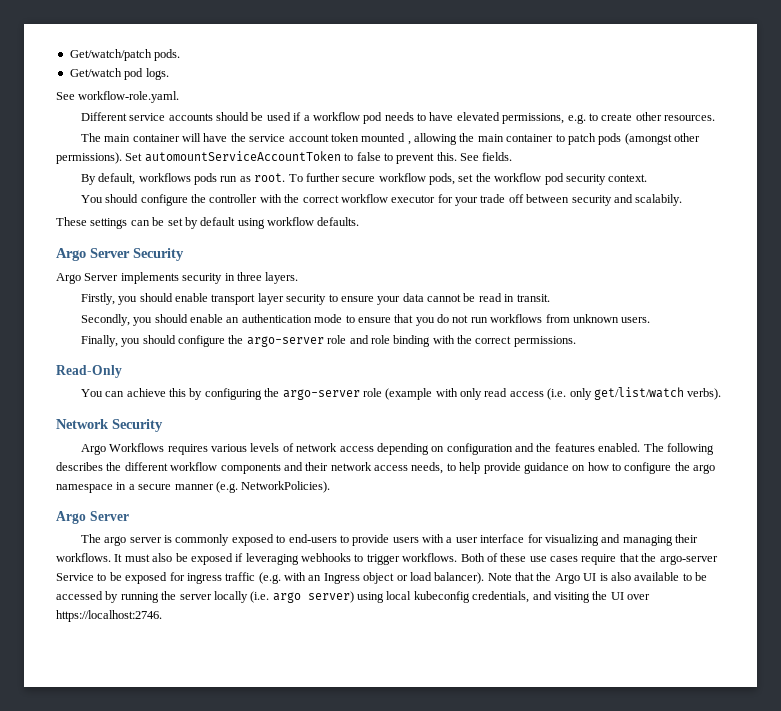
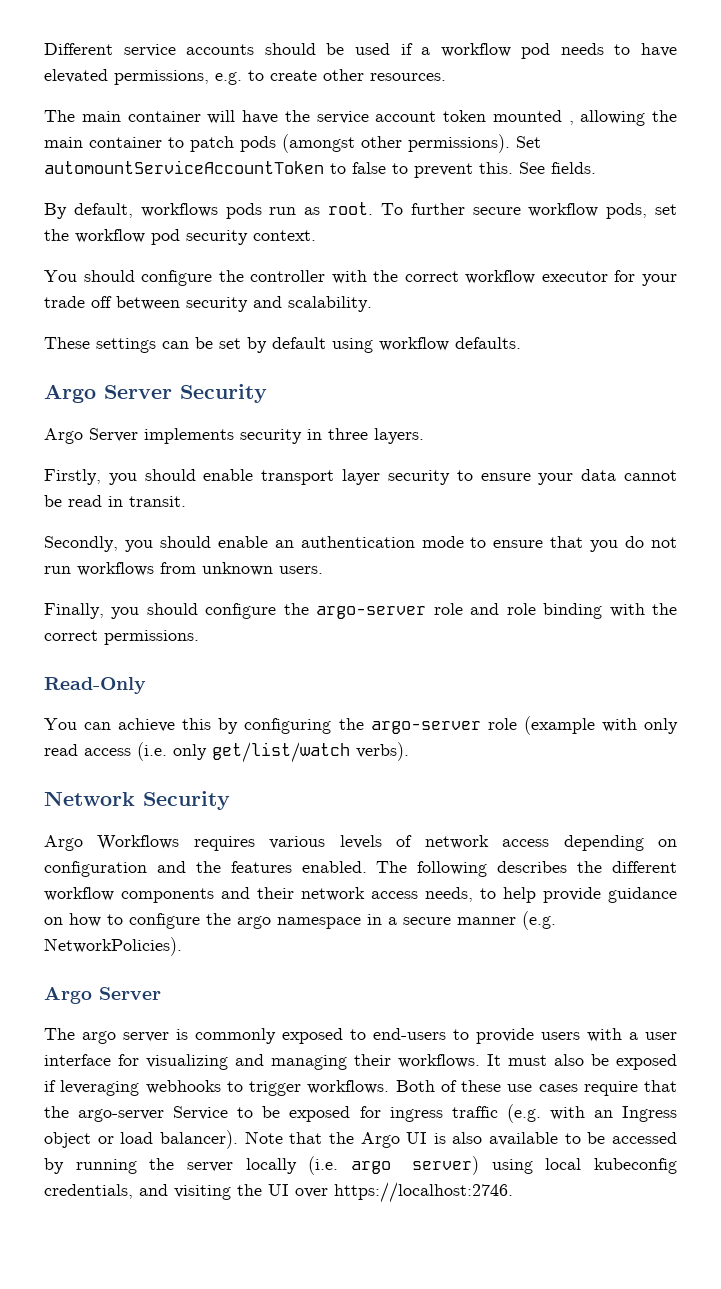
[69,49,181,61] [69,68,169,80] [56,91,180,103] Get/watch/patch pods. // Get/watch pod logs. // See workflow-role.yaml. // -> (44, 49) none
[635,194,683,206] scalabily. -> [288,296,372,312] scalability.

